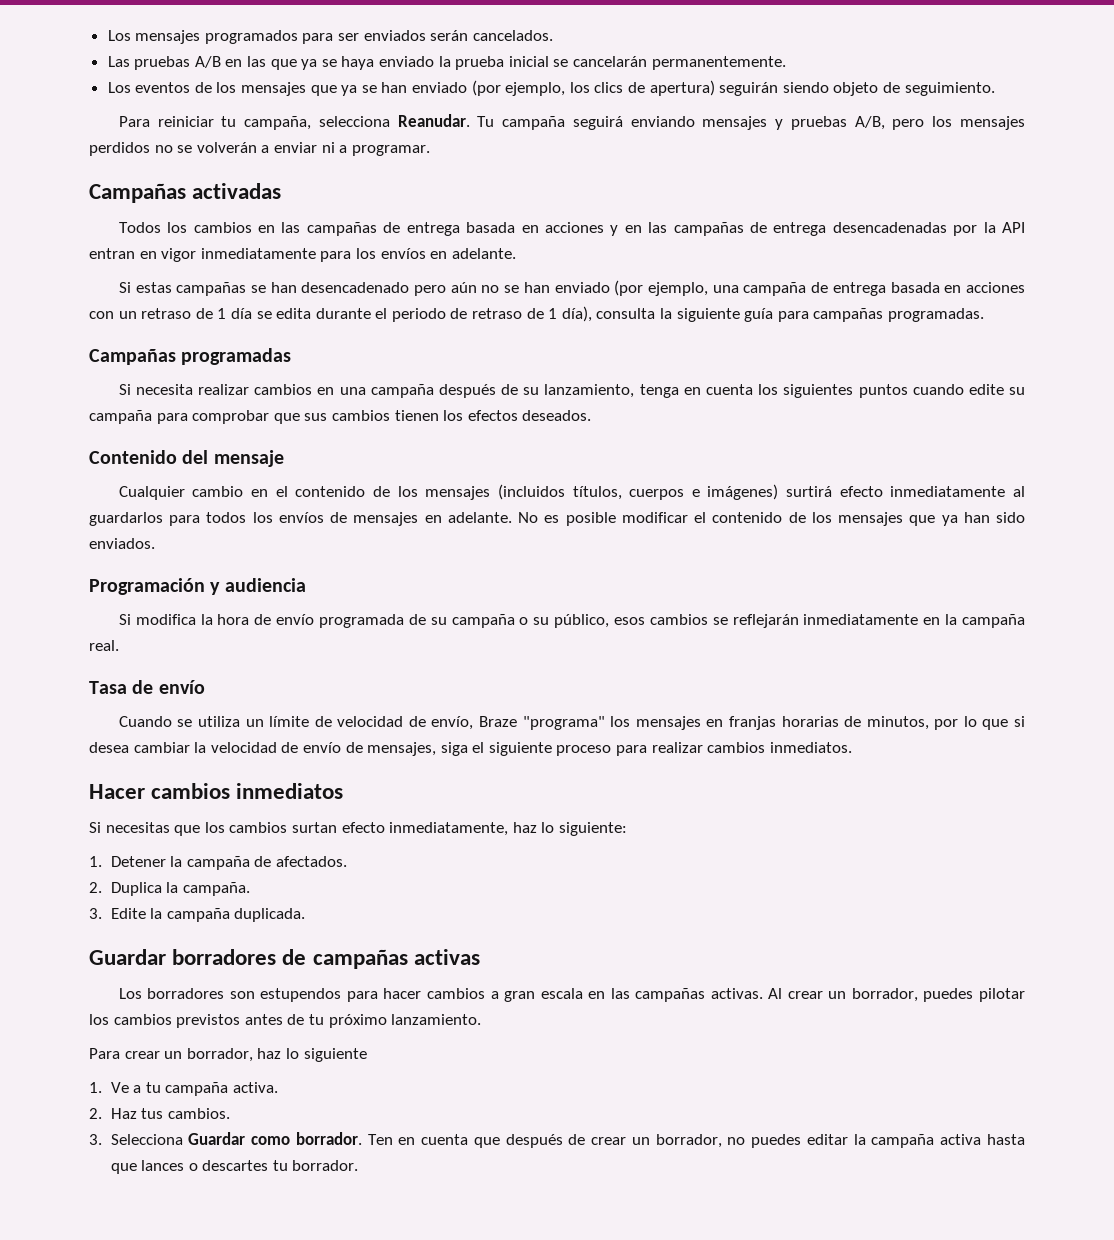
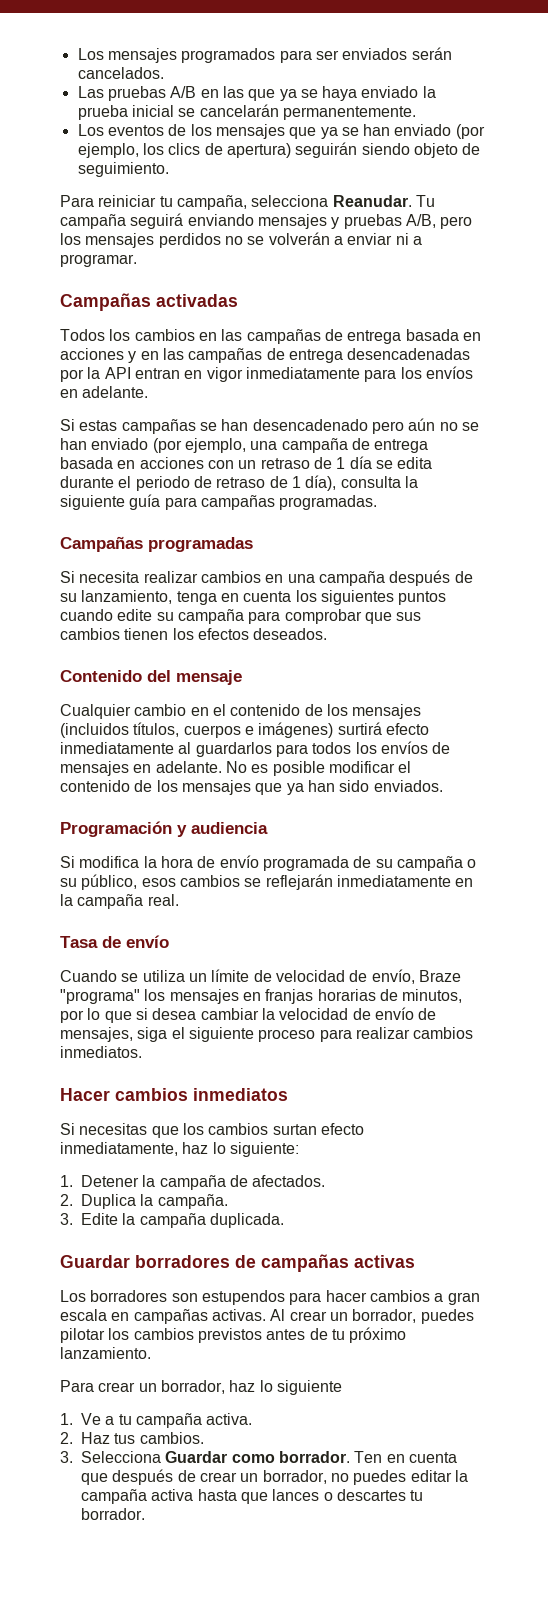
[610,988,630,999] las -> (130, 1316) none

